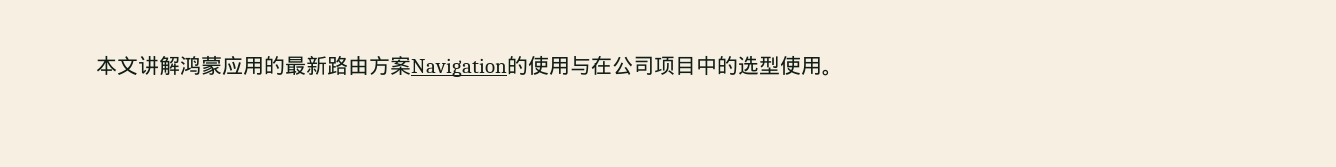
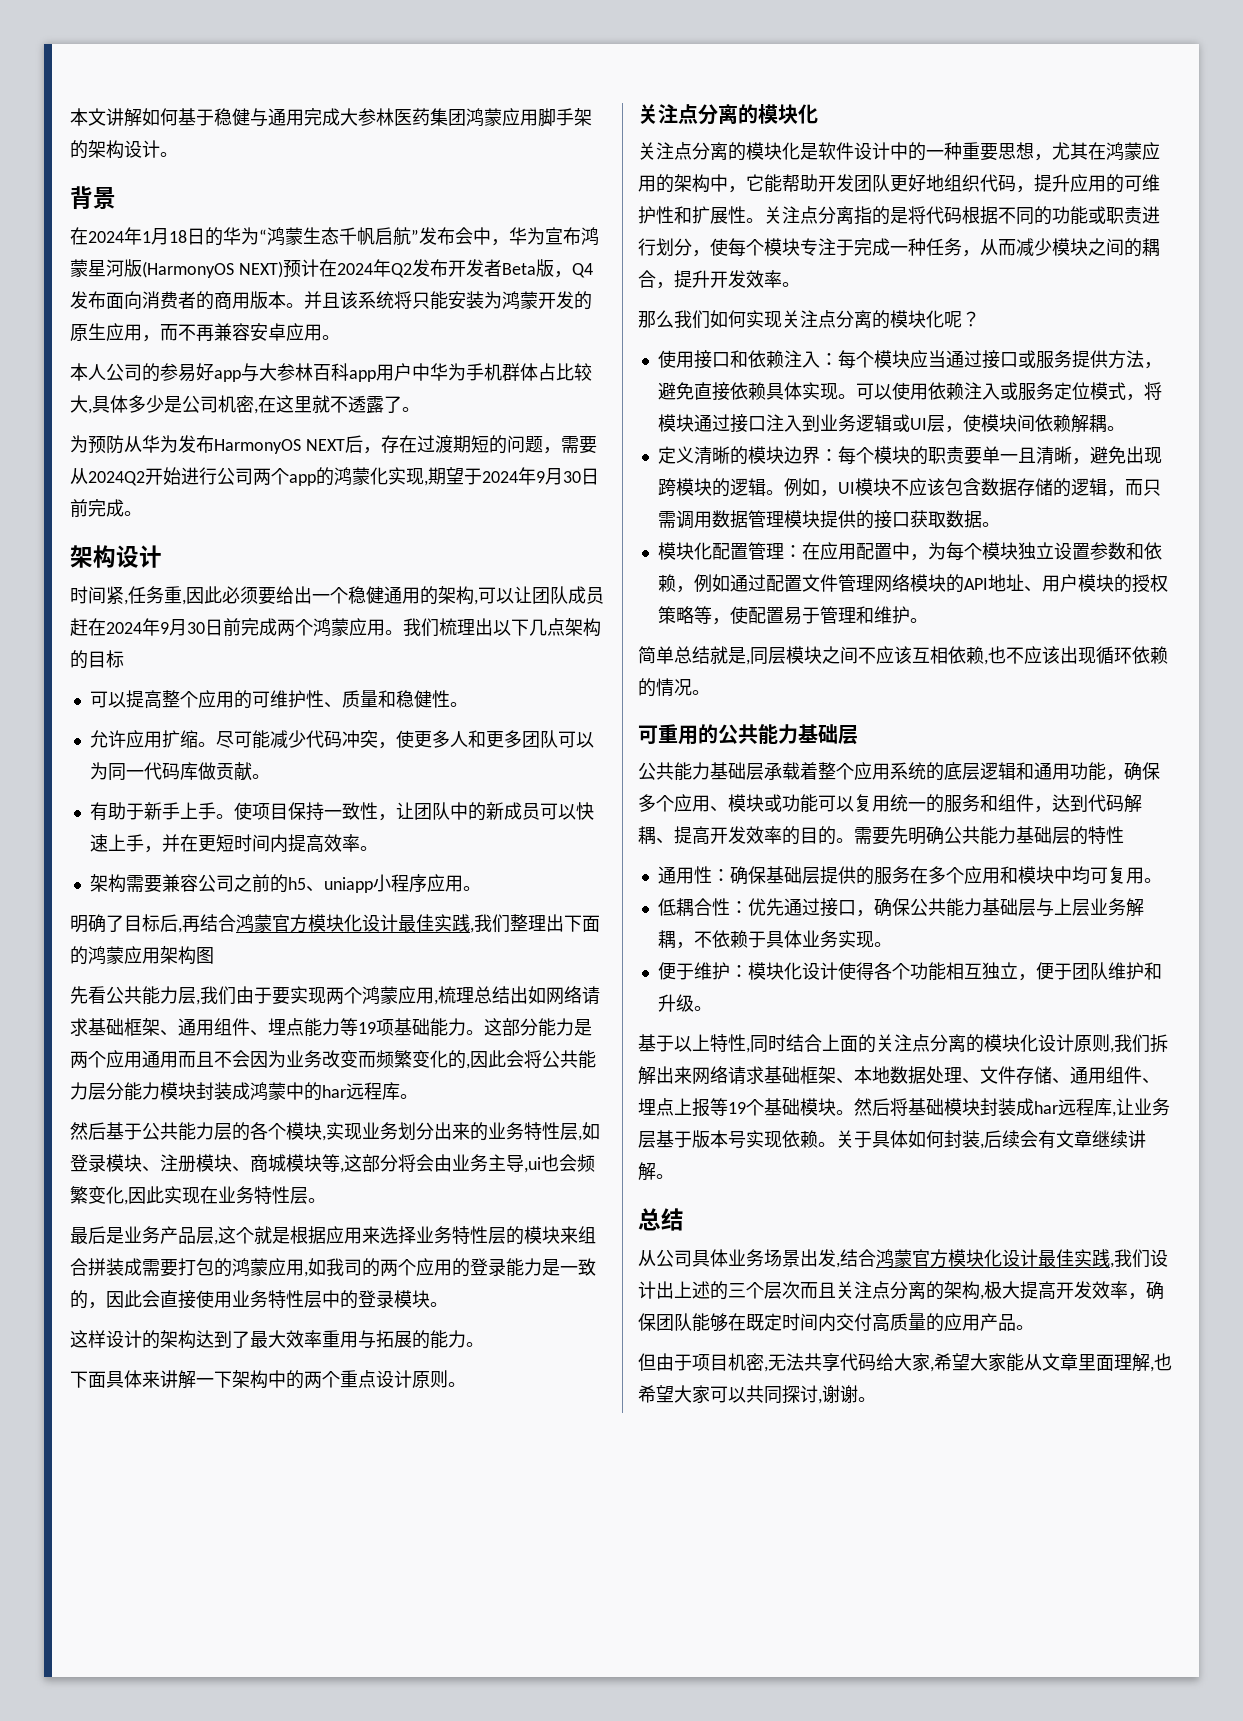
[180,55,822,77] 鸿蒙应用的最新路由方案Navigation的使用与在公司项目中的选型使用 -> [142,108,592,127] [70,140,178,159] [70,186,116,210] [70,227,599,246] [70,259,593,278] [70,291,592,310] [70,323,340,342] [70,363,592,382] [70,395,420,414] [70,435,597,454] [70,467,599,486] [70,499,142,517] [70,545,162,568] [70,586,604,605] [70,618,601,637] [70,650,124,669] [89,690,468,709] [89,730,594,749] [89,762,270,781] [89,802,594,821] [89,834,378,853] [89,874,481,893] [70,914,600,933] [70,946,214,965] [70,986,600,1005] [70,1018,592,1037] [70,1050,596,1069] [70,1082,418,1101] [70,1122,600,1141] [70,1154,595,1173] [70,1186,326,1205] [70,1226,596,1245] [70,1258,596,1277] [70,1290,448,1309] [70,1330,484,1349] [70,1370,466,1389] [638,104,818,125] [638,142,1160,161] [638,174,1160,193] [638,206,1160,225] [638,238,1160,257] [638,270,800,289] [638,310,980,329] [657,350,1162,369] [657,382,1162,401] [657,414,1125,433] [657,446,1162,465] [657,478,1161,497] [657,510,1000,529] [657,542,1162,561] [657,574,1168,593] [657,606,928,625] [638,646,1168,665] [638,678,710,697] [638,724,858,745] [638,762,1160,781] [638,794,1142,813] [638,826,1124,845] [657,866,1162,885] [657,898,1144,917] [657,930,892,949] [657,962,1162,981] [657,994,712,1012] [638,1034,1168,1053] [638,1066,1160,1085] [638,1098,1170,1117] [638,1130,1146,1149] [638,1162,674,1181] [638,1208,684,1231] [638,1249,1168,1268] [638,1281,1164,1300] [638,1313,1034,1332] [638,1353,1172,1372] [638,1385,858,1404] 如何基于稳健与通用完成大参林医药集团鸿蒙应用脚手架的架构设计。 // 背景 // 在2024年1月18日的华为“鸿蒙生态千帆启航”发布会中，华为宣布鸿蒙星河版(HarmonyOS NEXT)预计在2024年Q2发布开发者Beta版，Q4发布面向消费者的商用版本。并且该系统将只能安装为鸿蒙开发的原生应用，而不再兼容安卓应用。 // 本人公司的参易好app与大参林百科app用户中华为手机群体占比较大,具体多少是公司机密,在这里就不透露了。 // 为预防从华为发布HarmonyOS NEXT后，存在过渡期短的问题，需要从2024Q2开始进行公司两个app的鸿蒙化实现,期望于2024年9月30日前完成。 // 架构设计 // 时间紧,任务重,因此必须要给出一个稳健通用的架构,可以让团队成员赶在2024年9月30日前完成两个鸿蒙应用。我们梳理出以下几点架构的目标 // 可以提高整个应用的可维护性、质量和稳健性。 // 允许应用扩缩。尽可能减少代码冲突，使更多人和更多团队可以为同一代码库做贡献。 // 有助于新手上手。使项目保持一致性，让团队中的新成员可以快速上手，并在更短时间内提高效率。 // 架构需要兼容公司之前的h5、uniapp小程序应用。 // 明确了目标后,再结合鸿蒙官方模块化设计最佳实践,我们整理出下面的鸿蒙应用架构图 // 先看公共能力层,我们由于要实现两个鸿蒙应用,梳理总结出如网络请求基础框架、通用组件、埋点能力等19项基础能力。这部分能力是两个应用通用而且不会因为业务改变而频繁变化的,因此会将公共能力层分能力模块封装成鸿蒙中的har远程库。 // 然后基于公共能力层的各个模块,实现业务划分出来的业务特性层,如登录模块、注册模块、商城模块等,这部分将会由业务主导,ui也会频繁变化,因此实现在业务特性层。 // 最后是业务产品层,这个就是根据应用来选择业务特性层的模块来组合拼装成需要打包的鸿蒙应用,如我司的两个应用的登录能力是一致的，因此会直接使用业务特性层中的登录模块。 // 这样设计的架构达到了最大效率重用与拓展的能力。 // 下面具体来讲解一下架构中的两个重点设计原则。 // 关注点分离的模块化 // 关注点分离的模块化是软件设计中的一种重要思想，尤其在鸿蒙应用的架构中，它能帮助开发团队更好地组织代码，提升应用的可维护性和扩展性。关注点分离指的是将代码根据不同的功能或职责进行划分，使每个模块专注于完成一种任务，从而减少模块之间的耦合，提升开发效率。 // 那么我们如何实现关注点分离的模块化呢？ // 使用接口和依赖注入：每个模块应当通过接口或服务提供方法，避免直接依赖具体实现。可以使用依赖注入或服务定位模式，将模块通过接口注入到业务逻辑或UI层，使模块间依赖解耦。 // 定义清晰的模块边界：每个模块的职责要单一且清晰，避免出现跨模块的逻辑。例如，UI模块不应该包含数据存储的逻辑，而只需调用数据管理模块提供的接口获取数据。 // 模块化配置管理：在应用配置中，为每个模块独立设置参数和依赖，例如通过配置文件管理网络模块的API地址、用户模块的授权策略等，使配置易于管理和维护。 // 简单总结就是,同层模块之间不应该互相依赖,也不应该出现循环依赖的情况。 // 可重用的公共能力基础层 // 公共能力基础层承载着整个应用系统的底层逻辑和通用功能，确保多个应用、模块或功能可以复用统一的服务和组件，达到代码解耦、提高开发效率的目的。需要先明确公共能力基础层的特性 // 通用性：确保基础层提供的服务在多个应用和模块中均可复用。 // 低耦合性：优先通过接口，确保公共能力基础层与上层业务解耦，不依赖于具体业务实现。 // 便于维护：模块化设计使得各个功能相互独立，便于团队维护和升级。 // 基于以上特性,同时结合上面的关注点分离的模块化设计原则,我们拆解出来网络请求基础框架、本地数据处理、文件存储、通用组件、埋点上报等19个基础模块。然后将基础模块封装成har远程库,让业务层基于版本号实现依赖。关于具体如何封装,后续会有文章继续讲解。 // 总结 // 从公司具体业务场景出发,结合鸿蒙官方模块化设计最佳实践,我们设计出上述的三个层次而且关注点分离的架构,极大提高开发效率，确保团队能够在既定时间内交付高质量的应用产品。 // 但由于项目机密,无法共享代码给大家,希望大家能从文章里面理解,也希望大家可以共同探讨,谢谢

